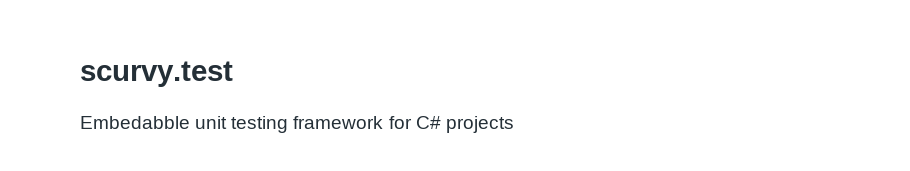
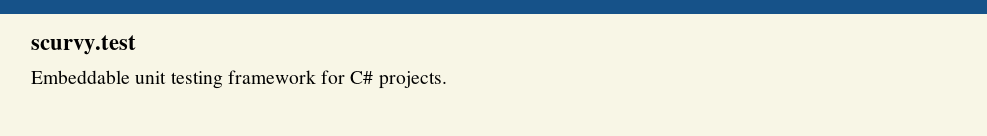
[80,116,190,129] Embedabble -> [31,70,130,84] Embeddable
[445,116,514,133] projects -> [378,71,447,89] projects.

